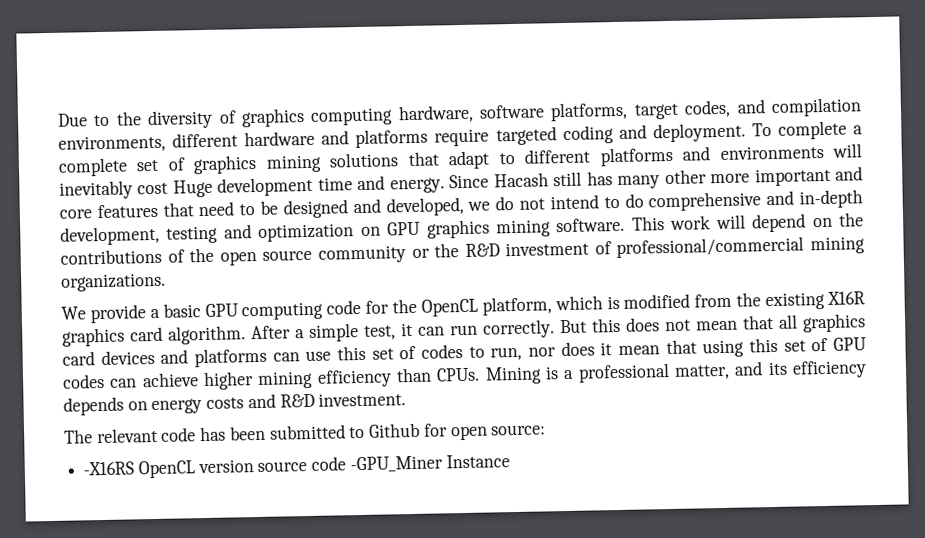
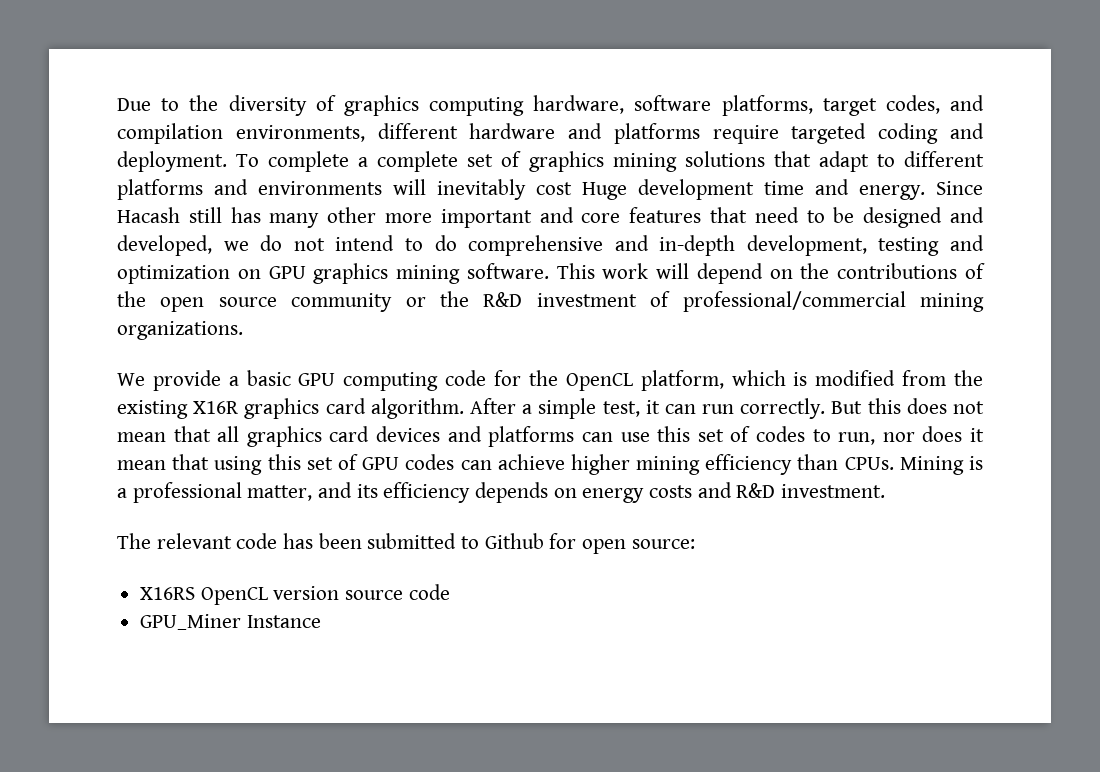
[83,461,135,476] -X16RS -> [140,587,196,600] X16RS
[349,455,443,473] -GPU_Miner -> [140,614,242,630] // GPU_Miner

